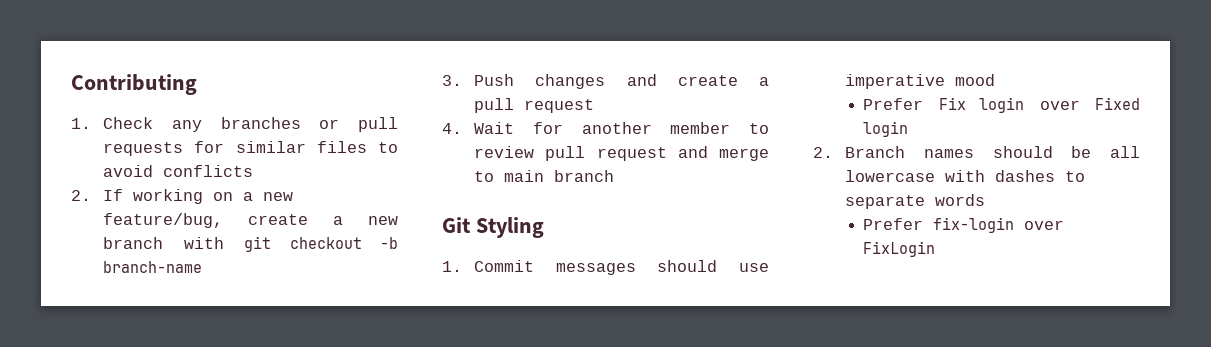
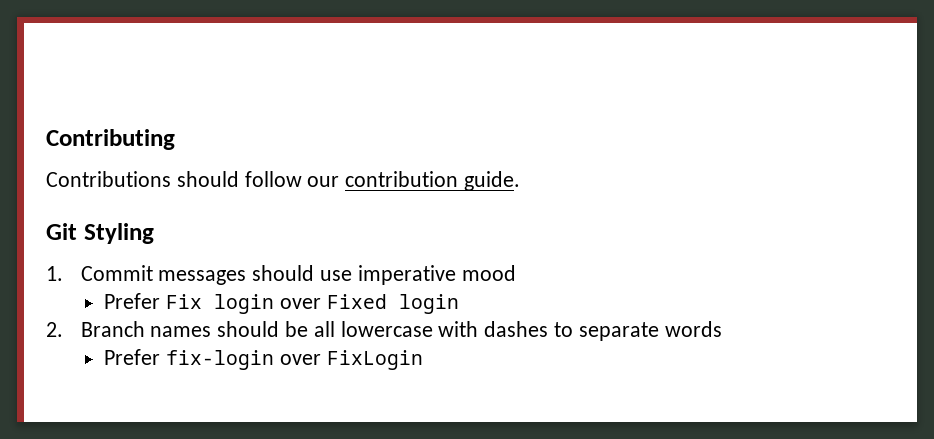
[71,117,398,132] [103,141,398,156] [103,165,254,177] [71,189,294,204] [103,213,398,228] [103,236,399,252] [103,261,203,273] [442,74,769,89] [474,98,595,113] [442,122,769,134] [474,146,769,161] [474,170,615,182] 1. Check any branches or pull requests for similar files to avoid conflicts // 2. If working on a new feature/bug, create a new branch with git checkout -b branch-name // 3. Push changes and create a pull request // 4. Wait for another member to review pull request and merge to main branch -> [46,171,521,191] Contributions should follow our contribution guide.

